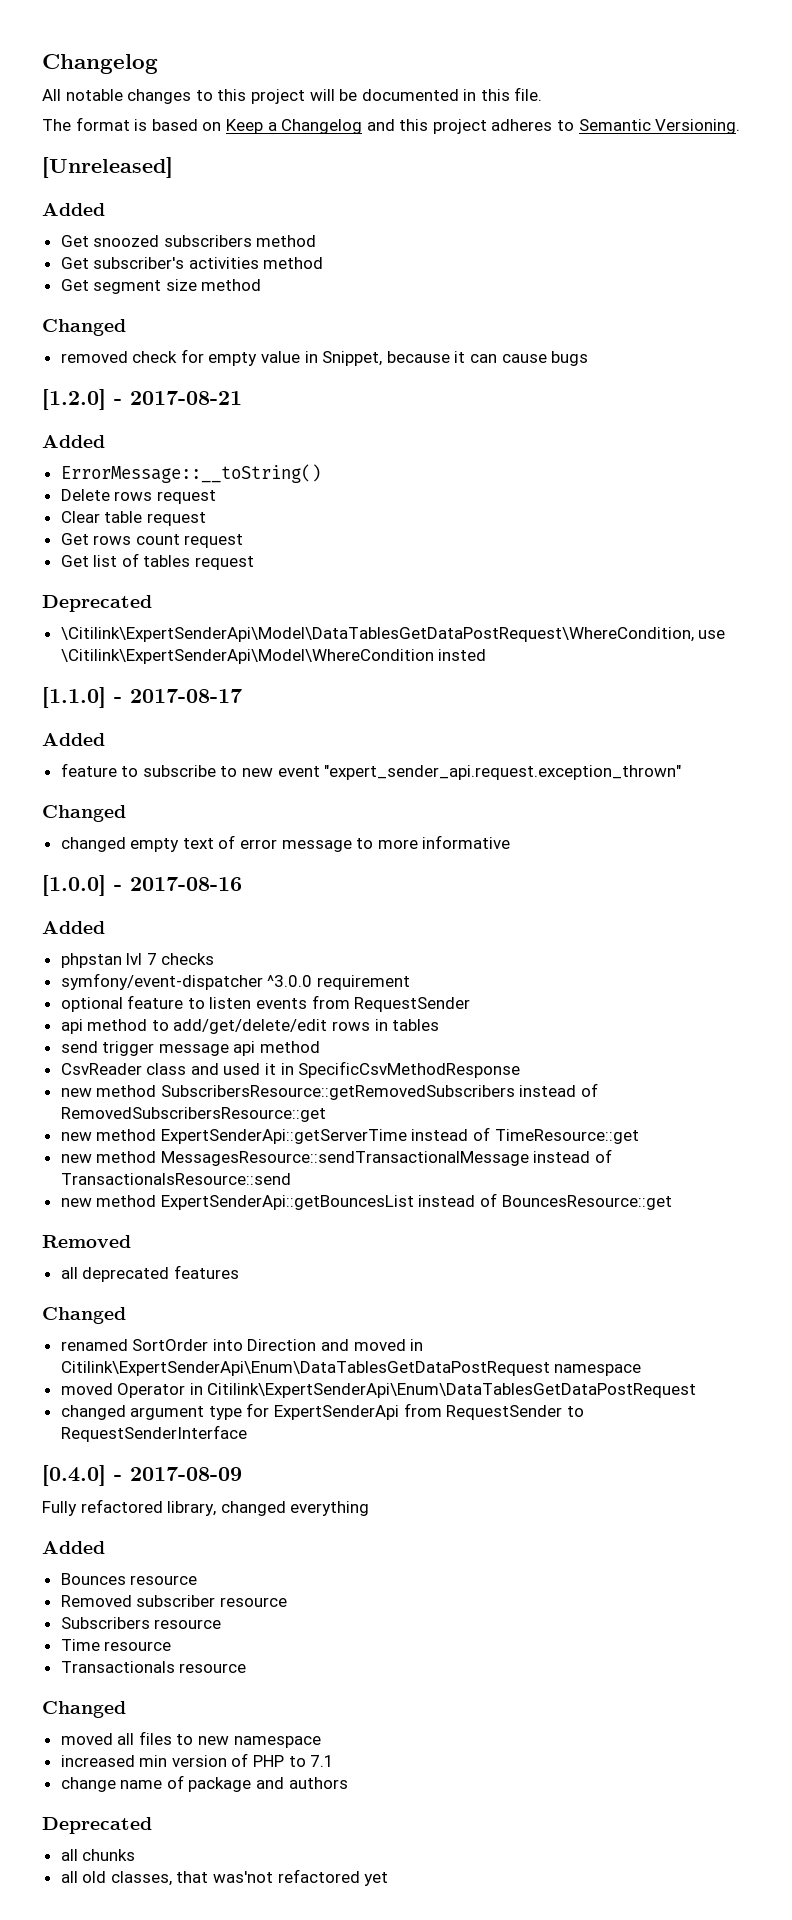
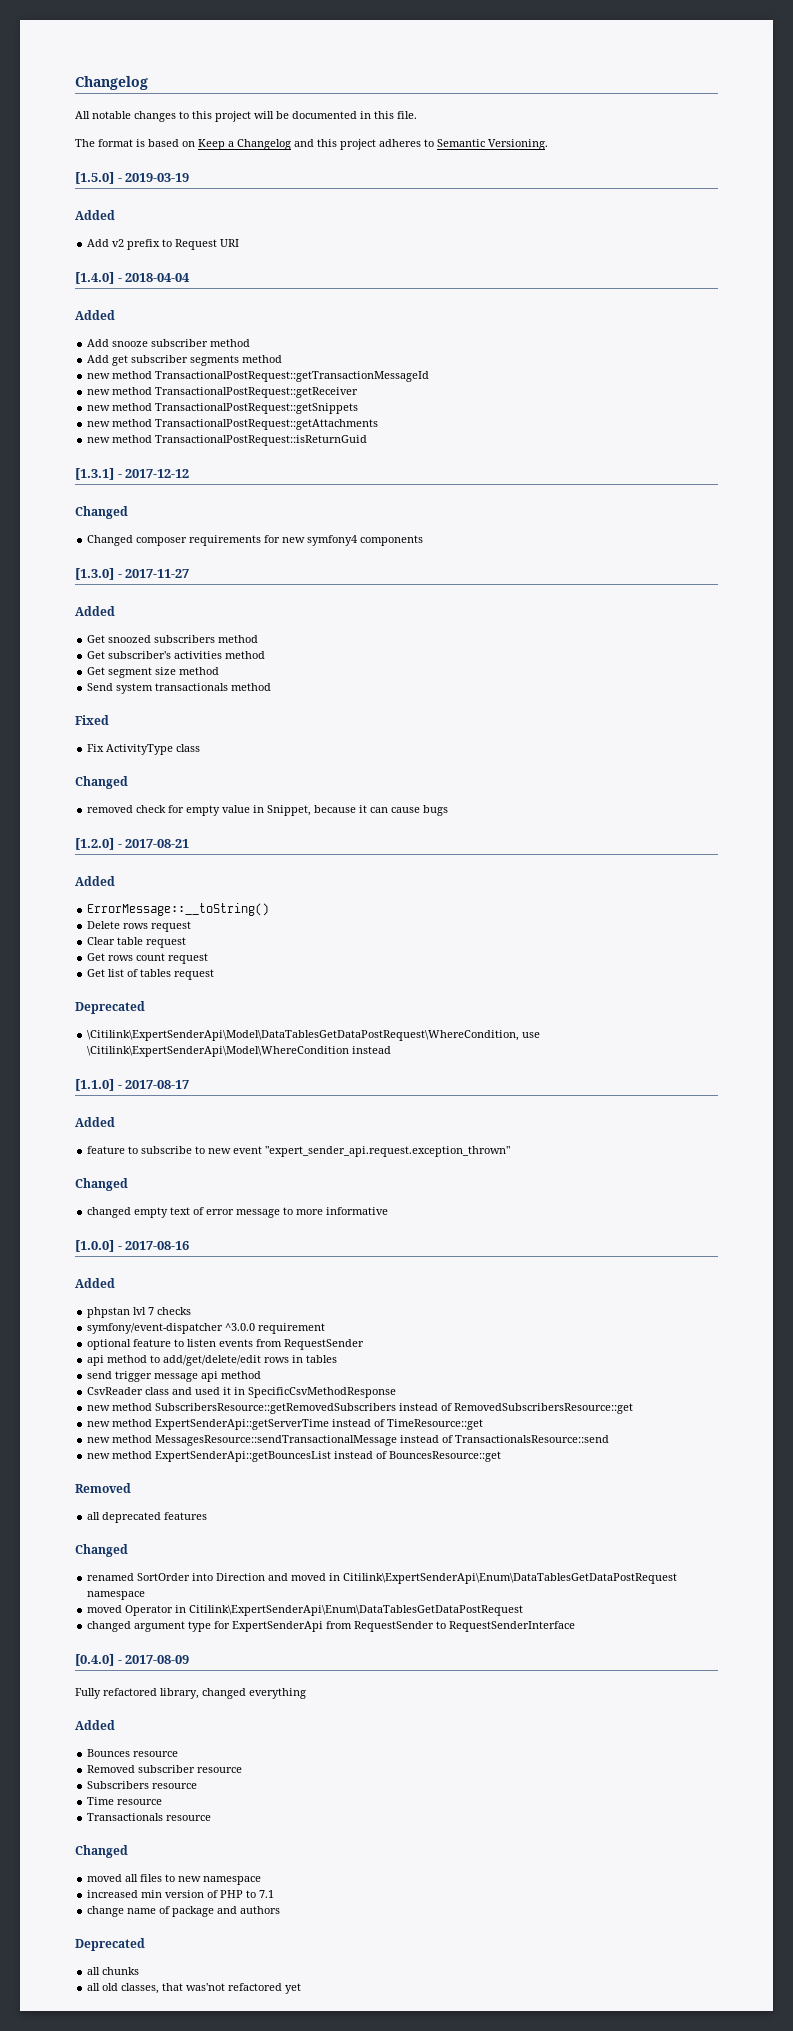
[42,157,173,178] [Unreleased] -> [75,172,190,184] [75,210,115,220] [87,239,240,250] [75,272,191,284] [75,310,115,320] [87,339,251,347] [87,355,283,366] [87,371,430,382] [87,387,359,398] [87,403,359,414] [87,419,379,430] [87,435,368,446] [75,468,190,480] [75,506,128,519] [87,535,424,546] [75,568,190,580] [1.5.0] - 2019-03-19 // Added // Add v2 prefix to Request URI // [1.4.0] - 2018-04-04 // Added // Add snooze subscriber method // Add get subscriber segments method // new method TransactionalPostRequest::getTransactionMessageId // new method TransactionalPostRequest::getReceiver // new method TransactionalPostRequest::getSnippets // new method TransactionalPostRequest::getAttachments // new method TransactionalPostRequest::isReturnGuid // [1.3.1] - 2017-12-12 // Changed // Changed composer requirements for new symfony4 components // [1.3.0] - 2017-11-27
(262, 285) none -> [87,683,272,694] [75,715,109,725] [87,744,201,755] // Send system transactionals method // Fixed // Fix ActivityType class
[438,649,487,661] insted -> [352,1046,392,1054] instead

